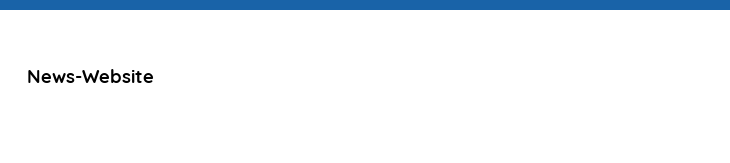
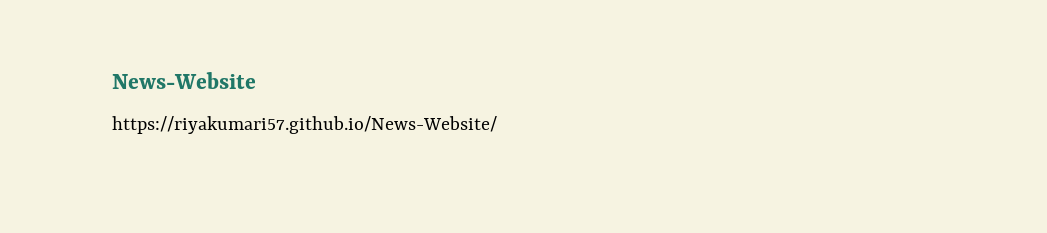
(154, 76) none -> [112,116,497,134] // https://riyakumari57.github.io/News-Website/

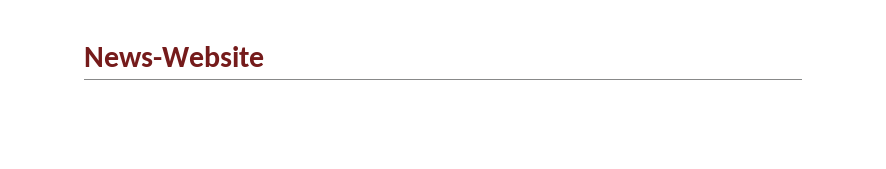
[112,116,497,134] // https://riyakumari57.github.io/News-Website/ -> (264, 56) none

